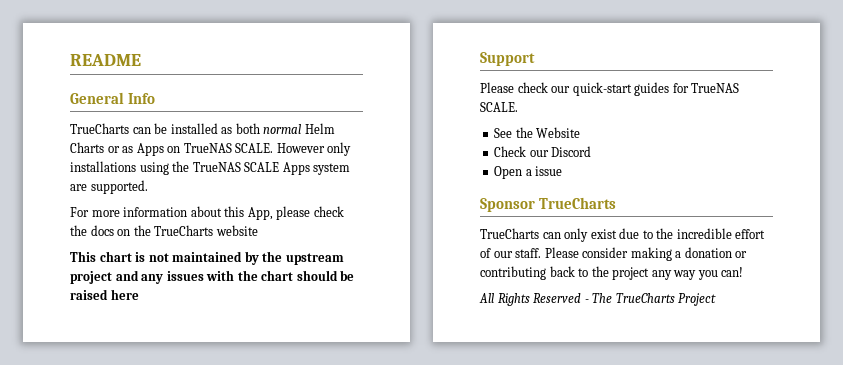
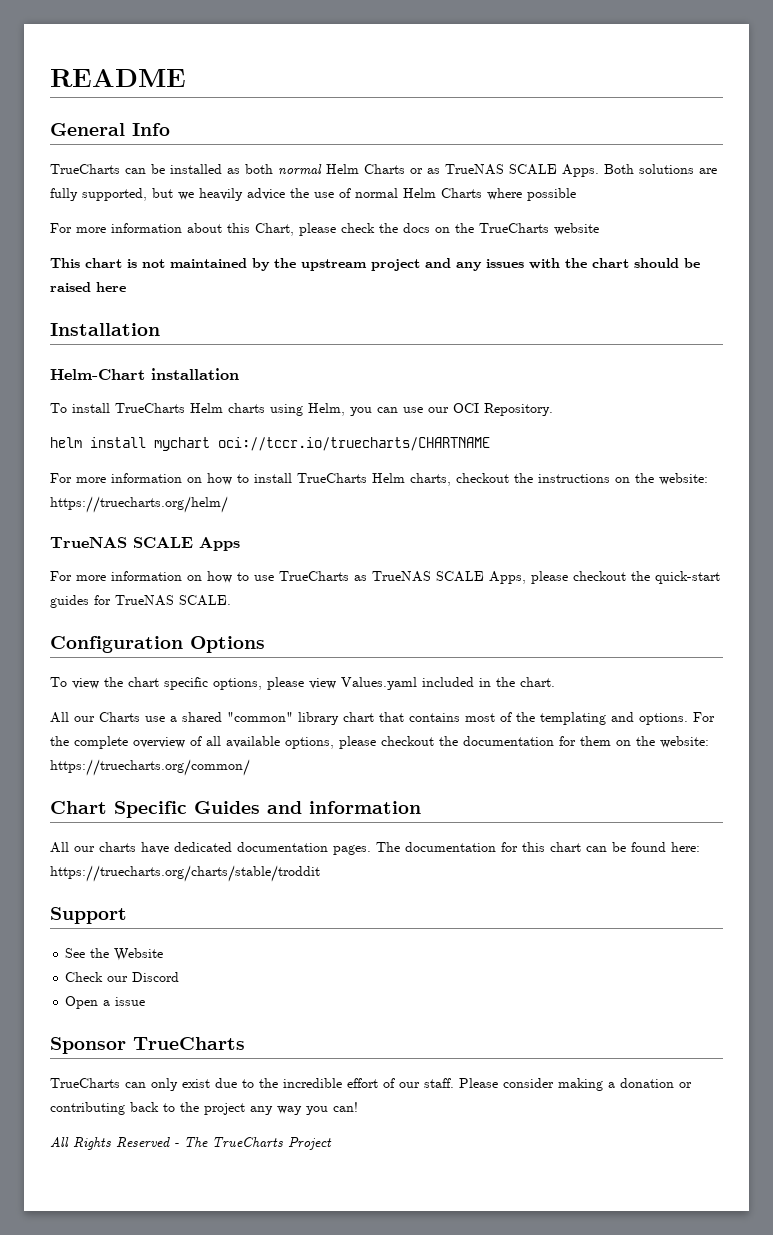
[136,142,352,156] [70,161,351,175] [70,180,148,194] Apps on TrueNAS SCALE. However only installations using the TrueNAS SCALE Apps system are supported. -> [445,164,717,177] [50,188,576,201] TrueNAS SCALE Apps. Both solutions are fully supported, but we heavily advice the use of normal Helm Charts where possible
[247,207,273,220] App, -> [255,223,294,236] Chart,
[480,52,535,66] [480,82,571,93] Support // Please check our -> [50,323,160,336] [50,368,239,380] [50,403,553,416] [50,437,490,451] [50,473,708,486] [50,496,228,513] [50,537,240,551] [50,571,650,584] Installation // Helm-Chart installation // To install TrueCharts Helm charts using Helm, you can use our OCI Repository. // helm install mychart oci://tccr.io/truecharts/CHARTNAME // For more information on how to install TrueCharts Helm charts, checkout the instructions on the website: https://truecharts.org/helm/ // TrueNAS SCALE Apps // For more information on how to use TrueCharts as TrueNAS SCALE Apps, please checkout the
(518, 107) none -> [50,636,265,653] [50,677,555,690] [50,712,715,725] [50,736,709,749] [50,759,250,776] [50,801,421,818] [50,842,700,855] [50,865,320,882] [50,907,127,924] // Configuration Options // To view the chart specific options, please view Values.yaml included in the chart. // All our Charts use a shared "common" library chart that contains most of the templating and options. For the complete overview of all available options, please checkout the documentation for them on the website: https://truecharts.org/common/ // Chart Specific Guides and information // All our charts have dedicated documentation pages. The documentation for this chart can be found here: https://truecharts.org/charts/stable/troddit // Support

